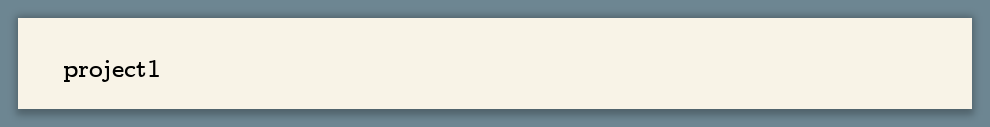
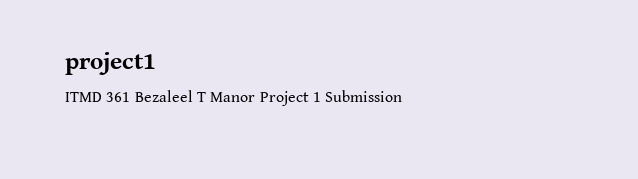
(161, 71) none -> [65,90,403,106] // ITMD 361 Bezaleel T Manor Project 1 Submission

